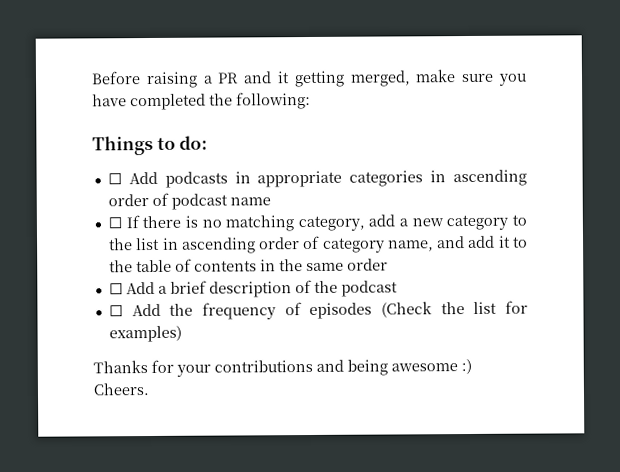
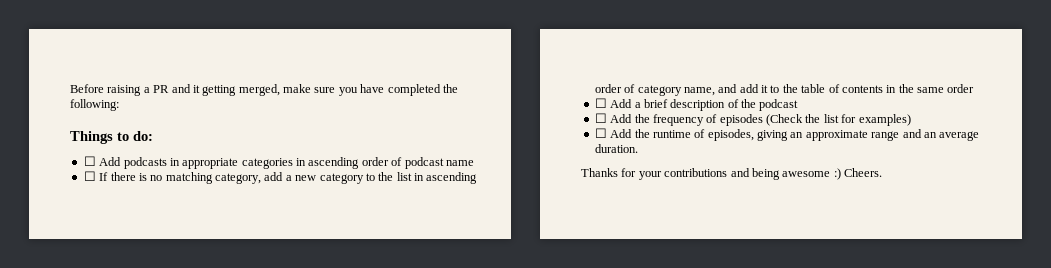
(182, 334) none -> [594,128,980,141] [594,144,638,153] // ☐ Add the runtime of episodes, giving an approximate range and an average duration.

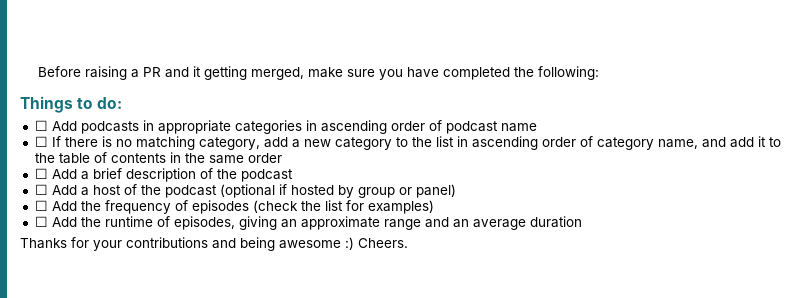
(799, 105) none -> [34,184,456,198] // ☐ Add a host of the podcast (optional if hosted by group or panel)
[766,114,803,126] (Check -> [252,200,298,213] (check
[594,144,638,153] duration. -> [529,216,582,228] duration

